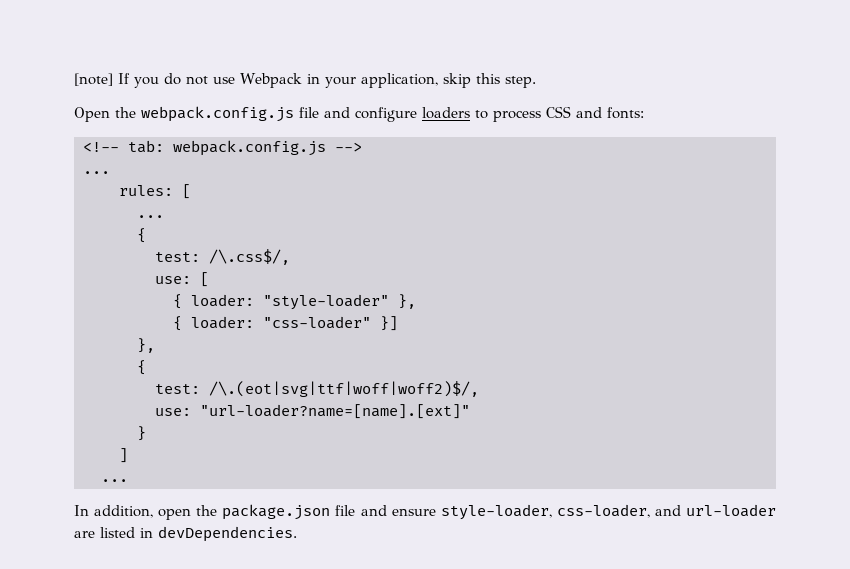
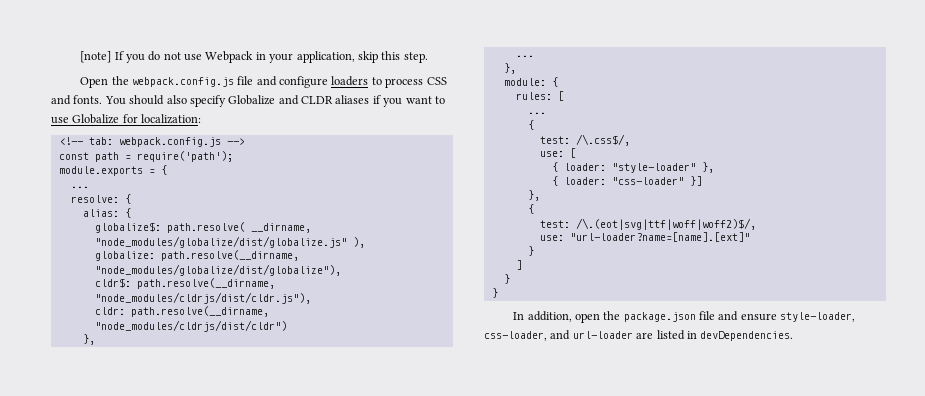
[607,107,644,119] [83,140,362,156] [83,171,110,174] fonts: // <!-- tab: webpack.config.js --> // ... -> [73,95,445,107] [51,114,202,124] [58,137,245,147] [58,151,233,162] [58,165,167,176] [70,186,89,188] [70,194,131,204] [82,208,131,218] [94,222,311,233] [94,236,365,248] [94,250,299,261] [94,264,341,276] [94,278,275,289] [94,292,311,304] [94,306,269,317] [94,320,287,332] [82,334,95,345] [515,55,534,57] [503,63,516,74] [503,77,558,87] fonts. You should also specify Globalize and CLDR aliases if you want to use Globalize for localization: // <!-- tab: webpack.config.js --> // const path = require('path'); // module.exports = { // ... // resolve: { // alias: { // globalize$: path.resolve( __dirname, "node_modules/globalize/dist/globalize.js" ), // globalize: path.resolve(__dirname, "node_modules/globalize/dist/globalize"), // cldr$: path.resolve(__dirname, "node_modules/cldrjs/dist/cldr.js"), // cldr: path.resolve(__dirname, "node_modules/cldrjs/dist/cldr") // }, // ... // }, // module: {
[101,479,128,482] ... -> [503,274,510,284] [491,288,498,298] } // }

